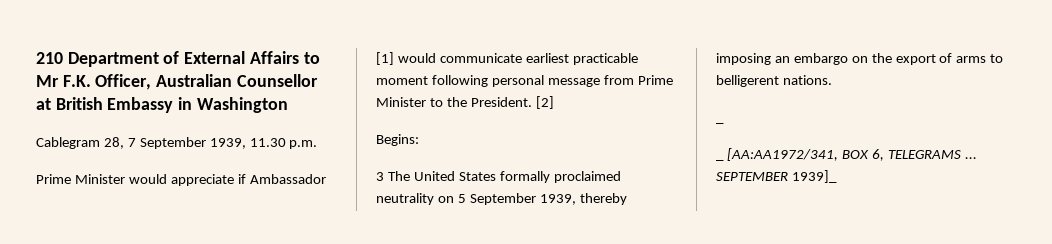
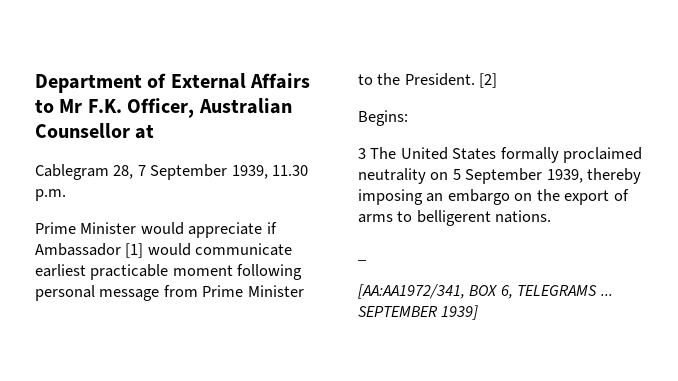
[36,52,63,64] 210 -> (35, 83) none
[55,97,288,113] British Embassy in Washington -> (155, 131) none
[716,159,724,161] _ -> (367, 260) none
[791,170,837,183] 1939]_ -> [441,305,479,320] 1939]

